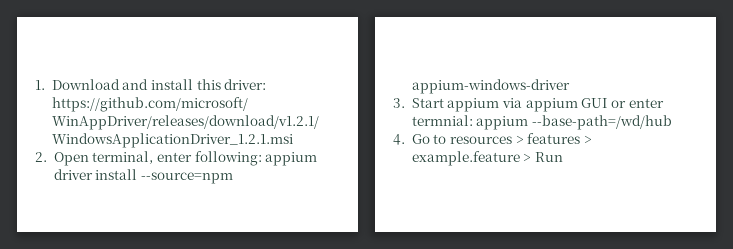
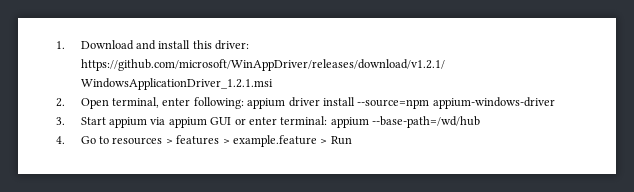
[411,115,473,126] termnial: -> [280,116,328,125] terminal:

